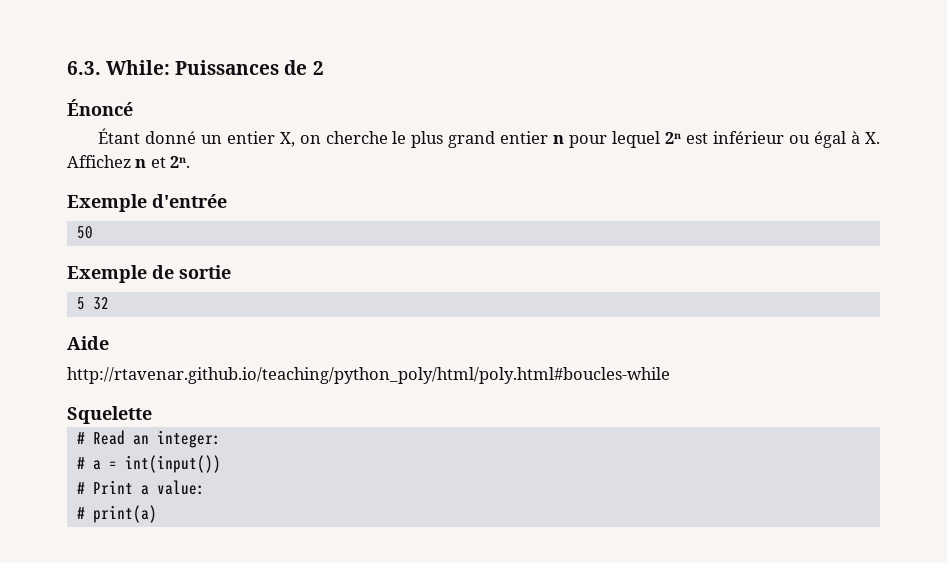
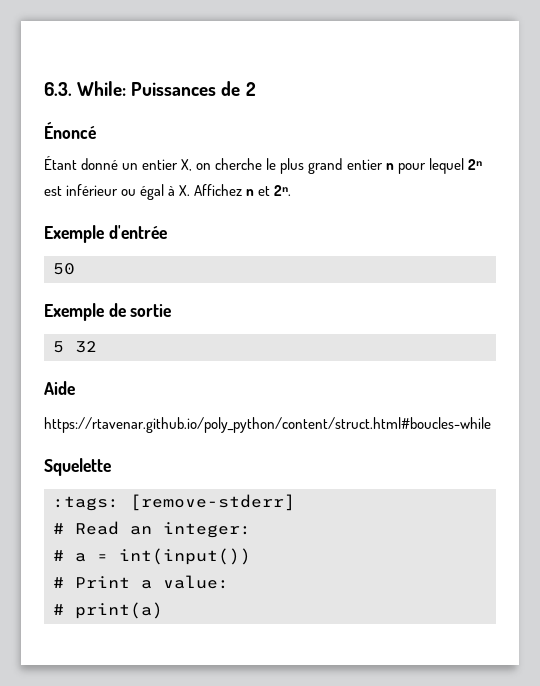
[67,367,670,384] http://rtavenar.github.io/teaching/python_poly/html/poly.html#boucles-while -> [44,417,491,433] https://rtavenar.github.io/poly_python/content/struct.html#boucles-while
(152, 415) none -> [53,494,295,511] // :tags: [remove-stderr]

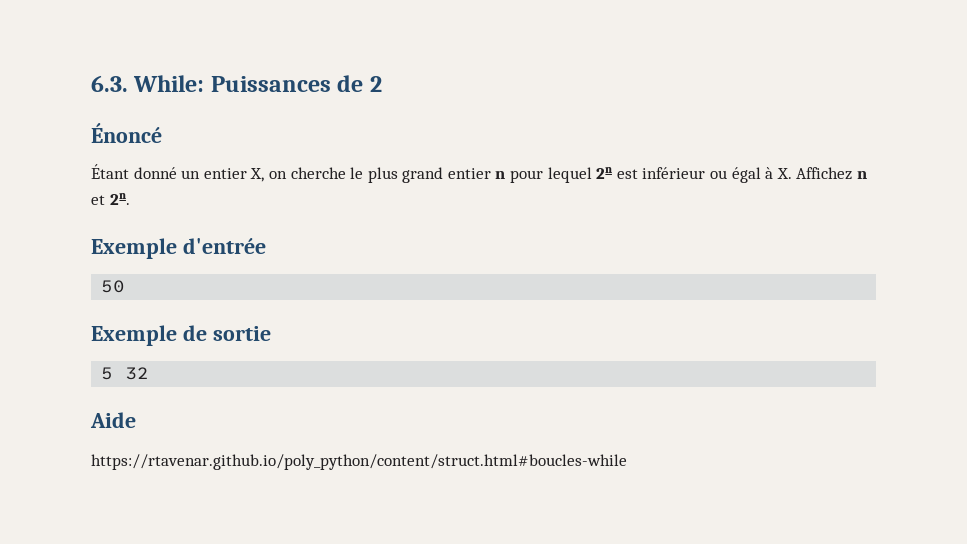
[44,458,111,476] [53,494,295,511] [53,521,251,538] [53,548,251,565] [53,575,229,589] [53,602,163,619] // Squelette // :tags: [remove-stderr] // # Read an integer: // # a = int(input()) // # Print a value: // # print(a) -> (627, 462) none

